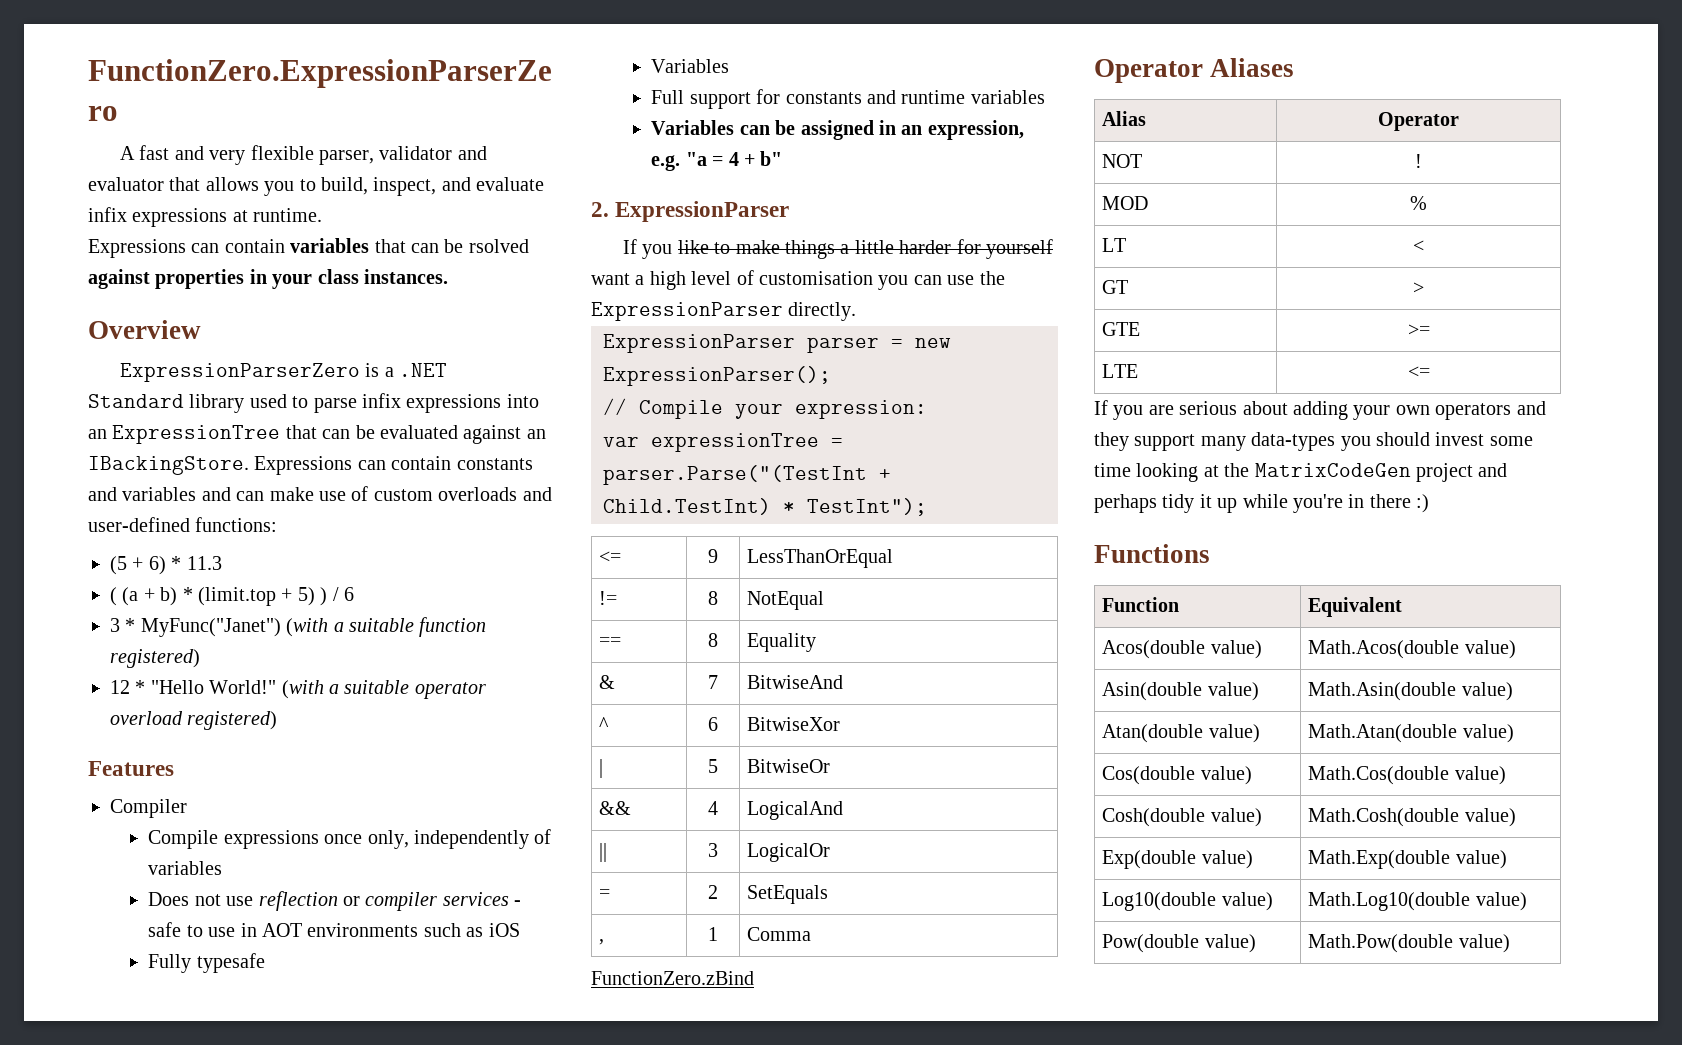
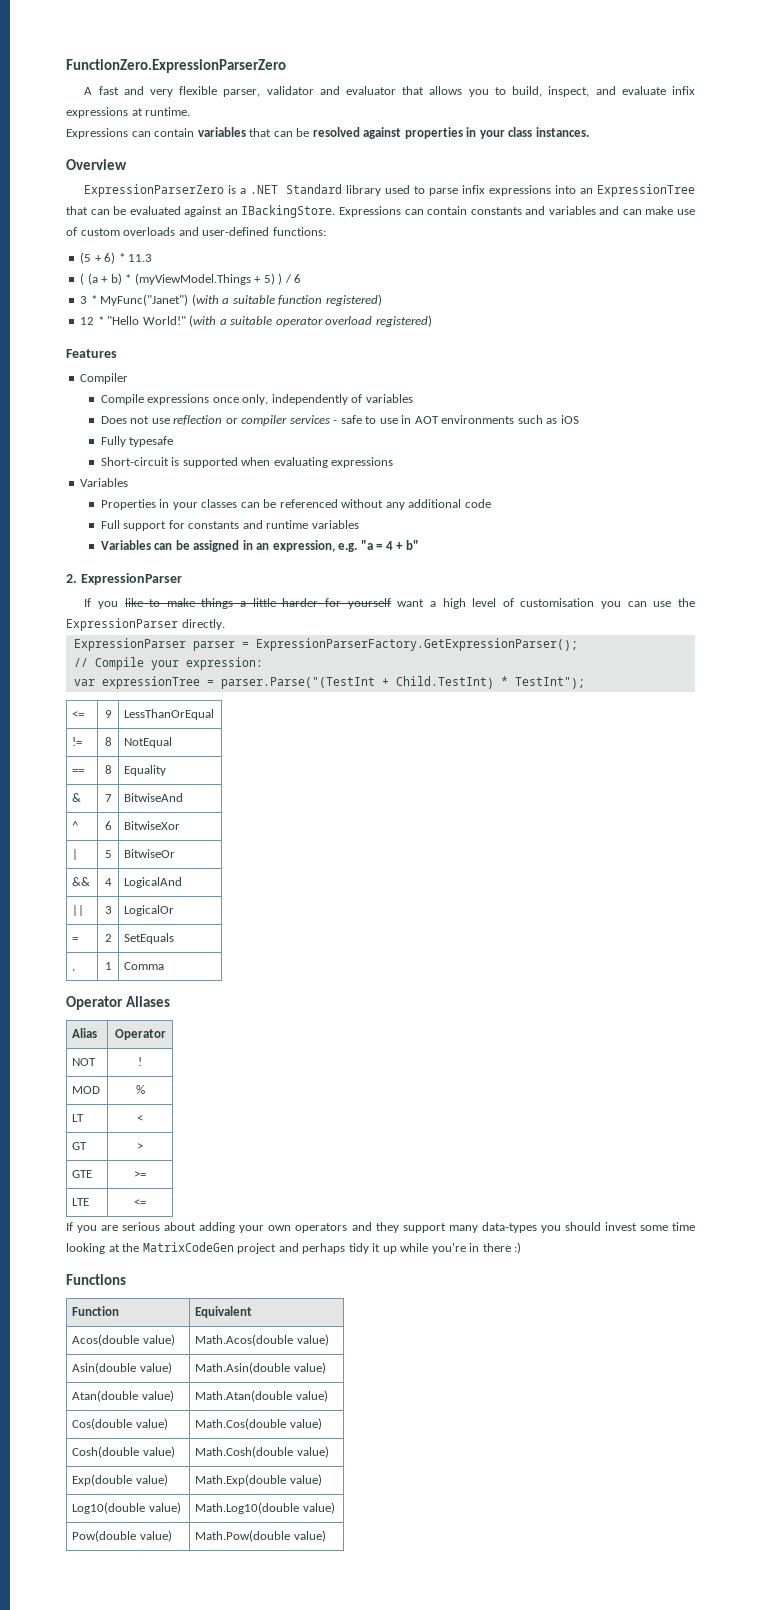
[468,239,529,253] rsolved -> [312,127,360,137] resolved
[198,587,276,606] (limit.top -> [134,273,251,285] (myViewModel.Things
[651,59,730,73] Variables -> [100,457,394,468] [80,478,129,487] [100,499,491,510] Short-circuit is supported when evaluating expressions // Variables // Properties in your classes can be referenced without any additional code
[915,338,951,348] [603,366,831,386] new ExpressionParser(); -> [255,638,578,651] ExpressionParserFactory.GetExpressionParser();
[591,971,754,985] // FunctionZero.zBind -> (165, 966) none

